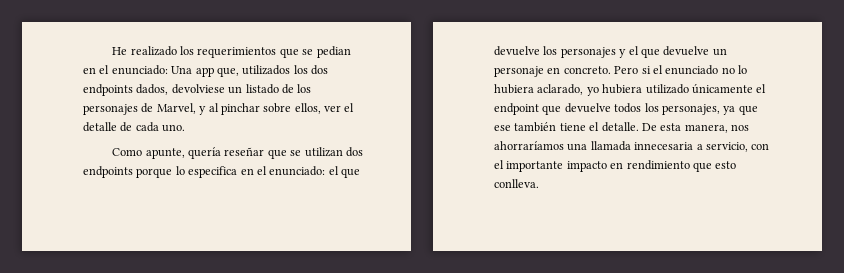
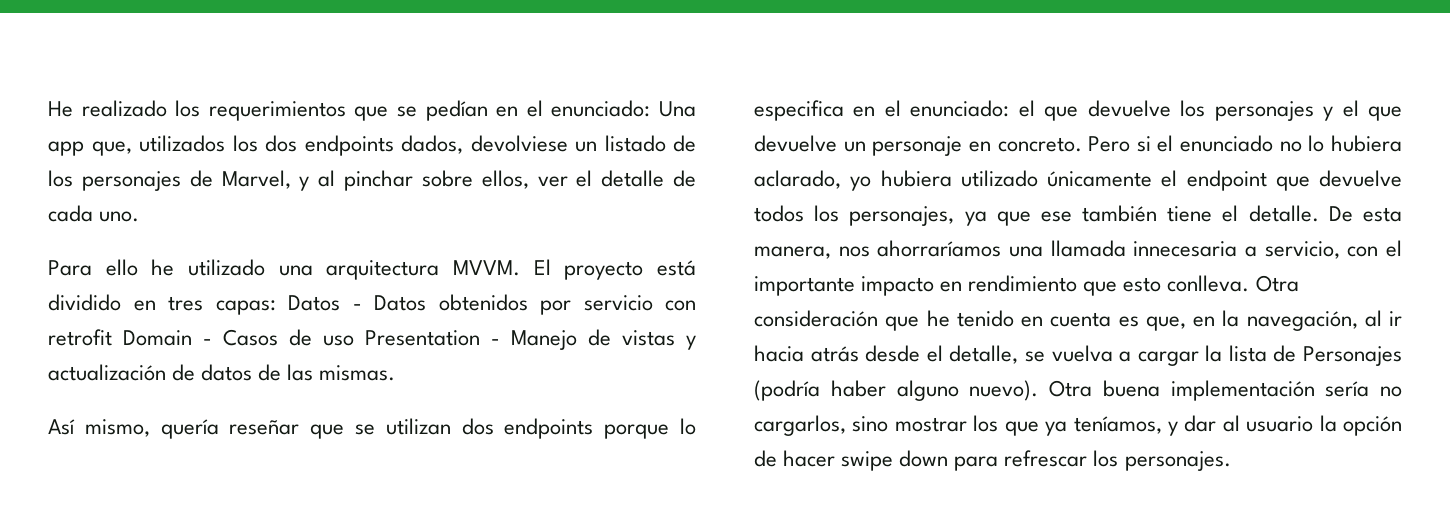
[316,46,351,58] pedian -> [425,100,488,121] pedían
[112,148,185,159] Como apunte, -> [48,259,696,280] [48,294,696,315] [48,329,696,350] [48,364,396,381] [48,419,150,437] Para ello he utilizado una arquitectura MVVM. El proyecto está dividido en tres capas: Datos - Datos obtenidos por servicio con retrofit Domain - Casos de uso Presentation - Manejo de vistas y actualización de datos de las mismas. // Así mismo,
(539, 183) none -> [1255,275,1299,292] [754,310,1402,331] [754,345,1402,366] [754,380,1402,401] [754,415,1402,436] [754,450,1231,471] Otra consideración que he tenido en cuenta es que, en la navegación, al ir hacia atrás desde el detalle, se vuelva a cargar la lista de Personajes (podría haber alguno nuevo). Otra buena implementación sería no cargarlos, sino mostrar los que ya teníamos, y dar al usuario la opción de hacer swipe down para refrescar los personajes.

